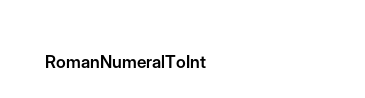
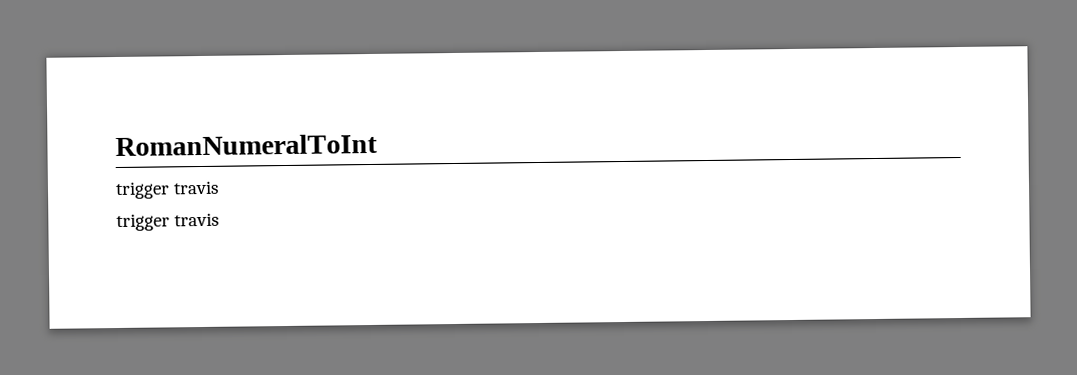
(206, 61) none -> [115,180,220,200] [116,212,220,232] // trigger travis // trigger travis

